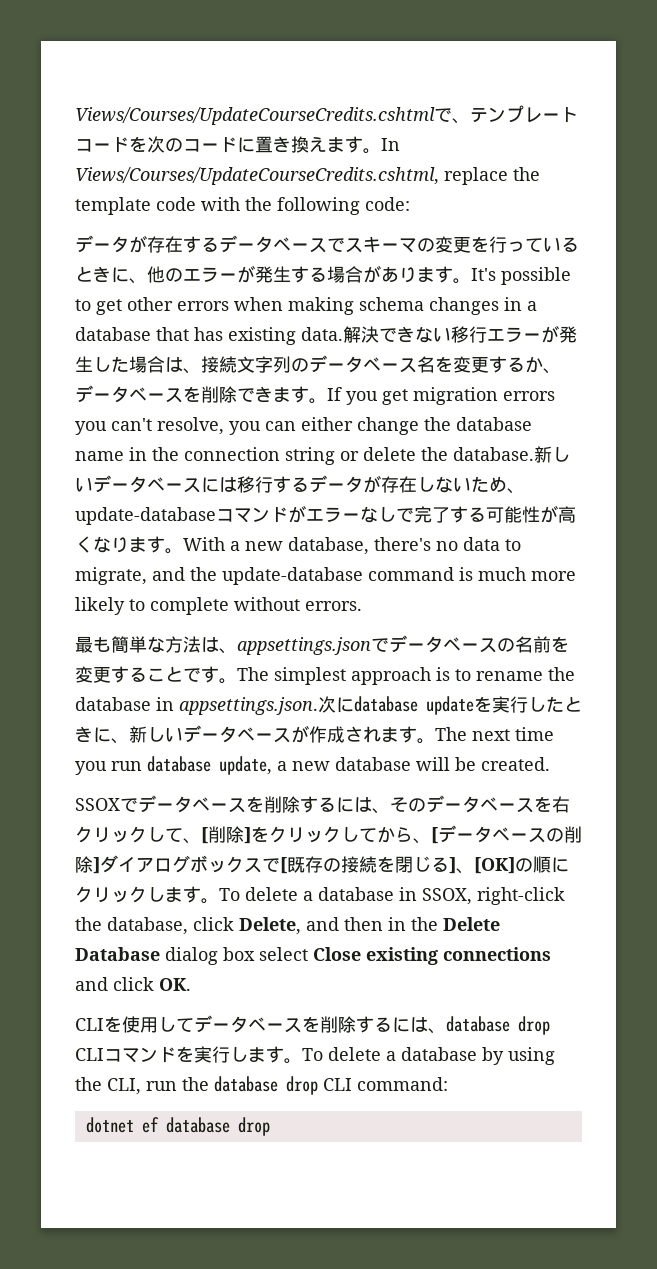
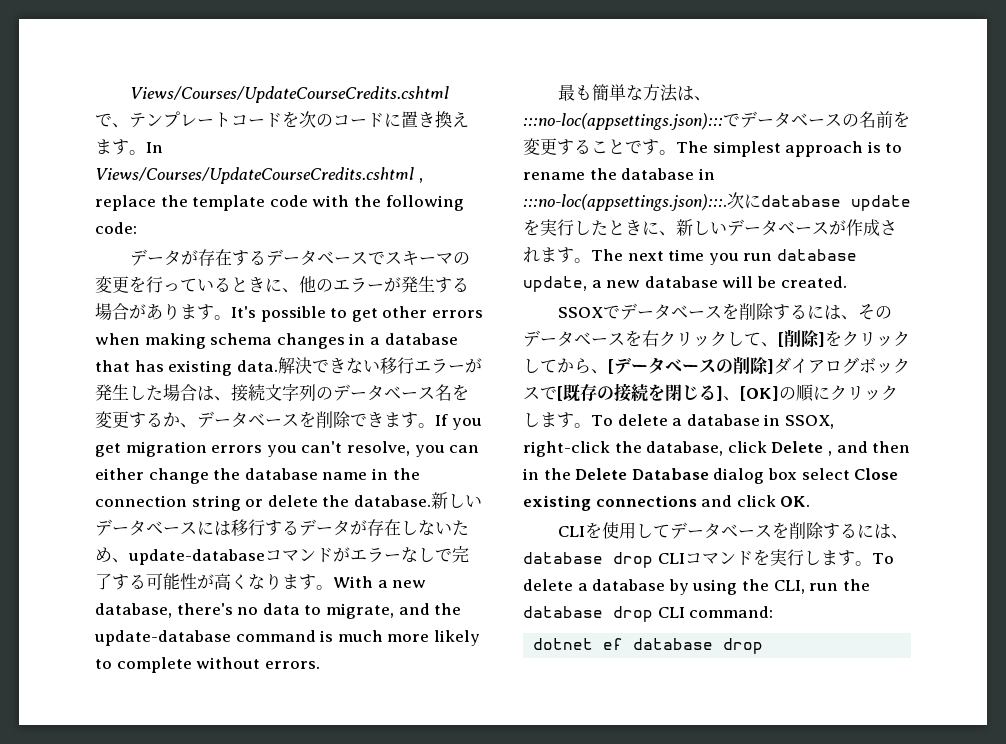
[75,167,439,185] Views/Courses/UpdateCourseCredits.cshtml, -> [95,167,423,184] Views/Courses/UpdateCourseCredits.cshtml ,
[237,637,371,655] appsettings.json -> [523,113,723,130] :::no-loc(appsettings.json):::
[179,697,318,715] appsettings.json. -> [523,194,727,211] :::no-loc(appsettings.json):::.
[239,917,301,935] Delete, -> [771,441,832,456] Delete ,

